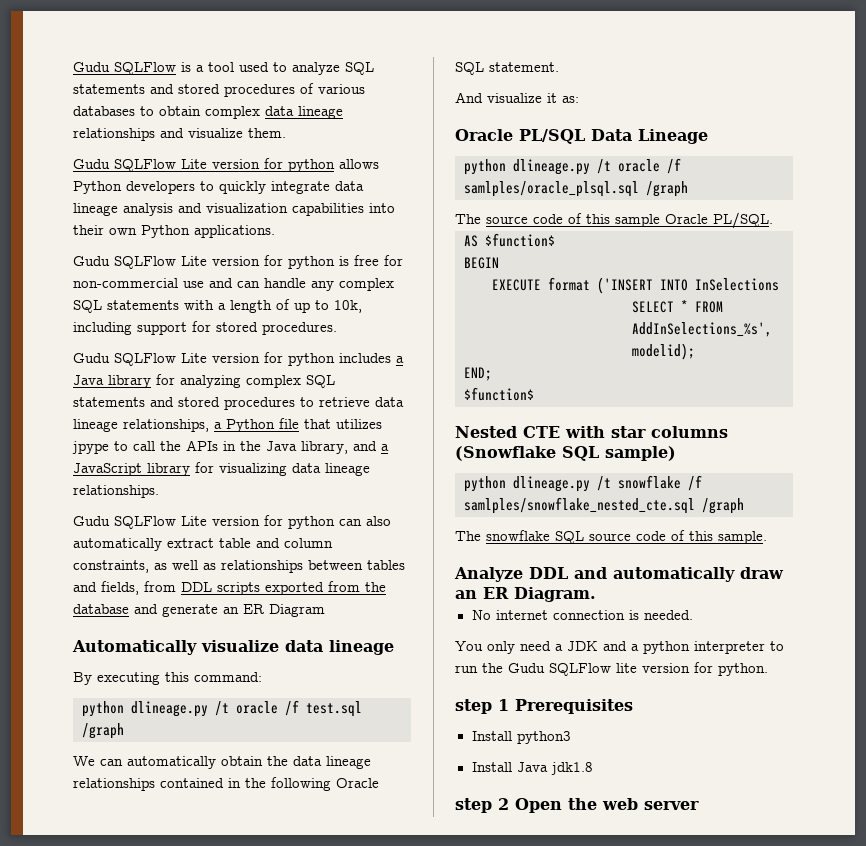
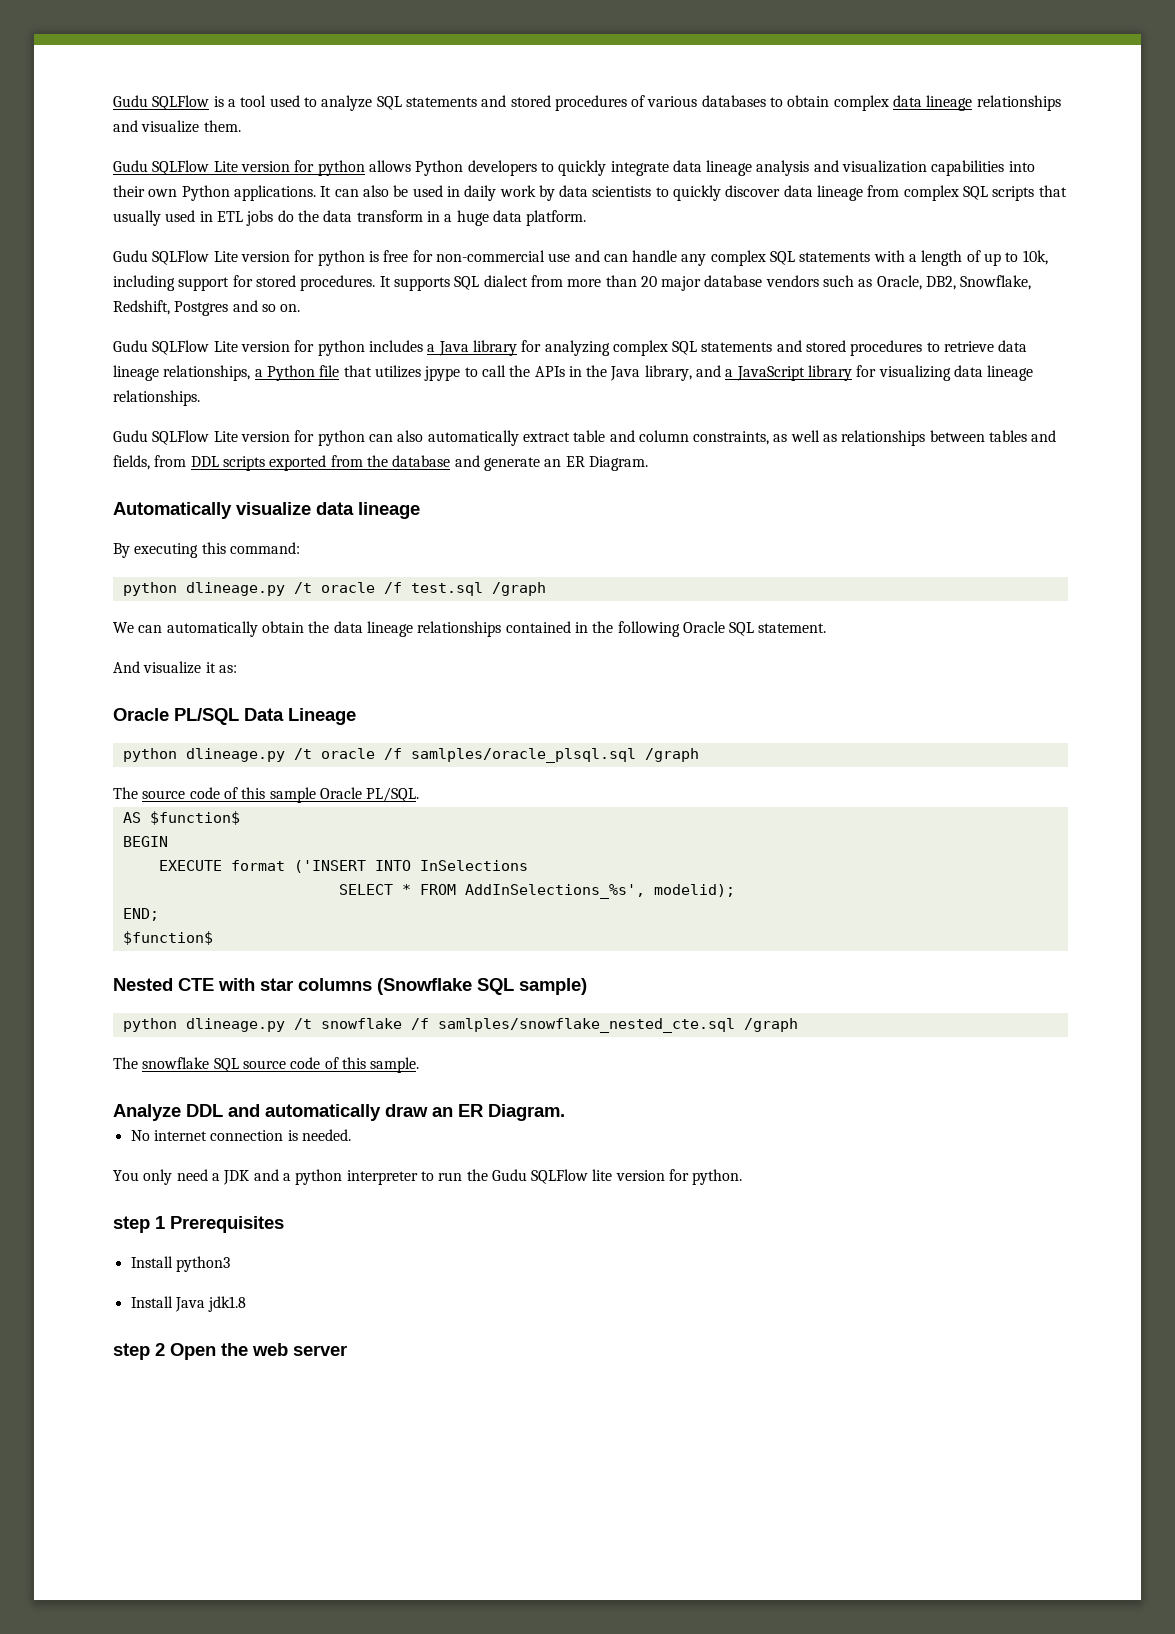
(275, 231) none -> [320,185,1067,201] [113,210,587,226] It can also be used in daily work by data scientists to quickly discover data lineage from complex SQL scripts that usually used in ETL jobs do the data transform in a huge data platform.
(337, 328) none -> [379,275,1032,291] [113,300,301,316] It supports SQL dialect from more than 20 major database vendors such as Oracle, DB2, Snowflake, Redshift, Postgres and so on.
[269,604,325,617] Diagram -> [588,456,648,471] Diagram.

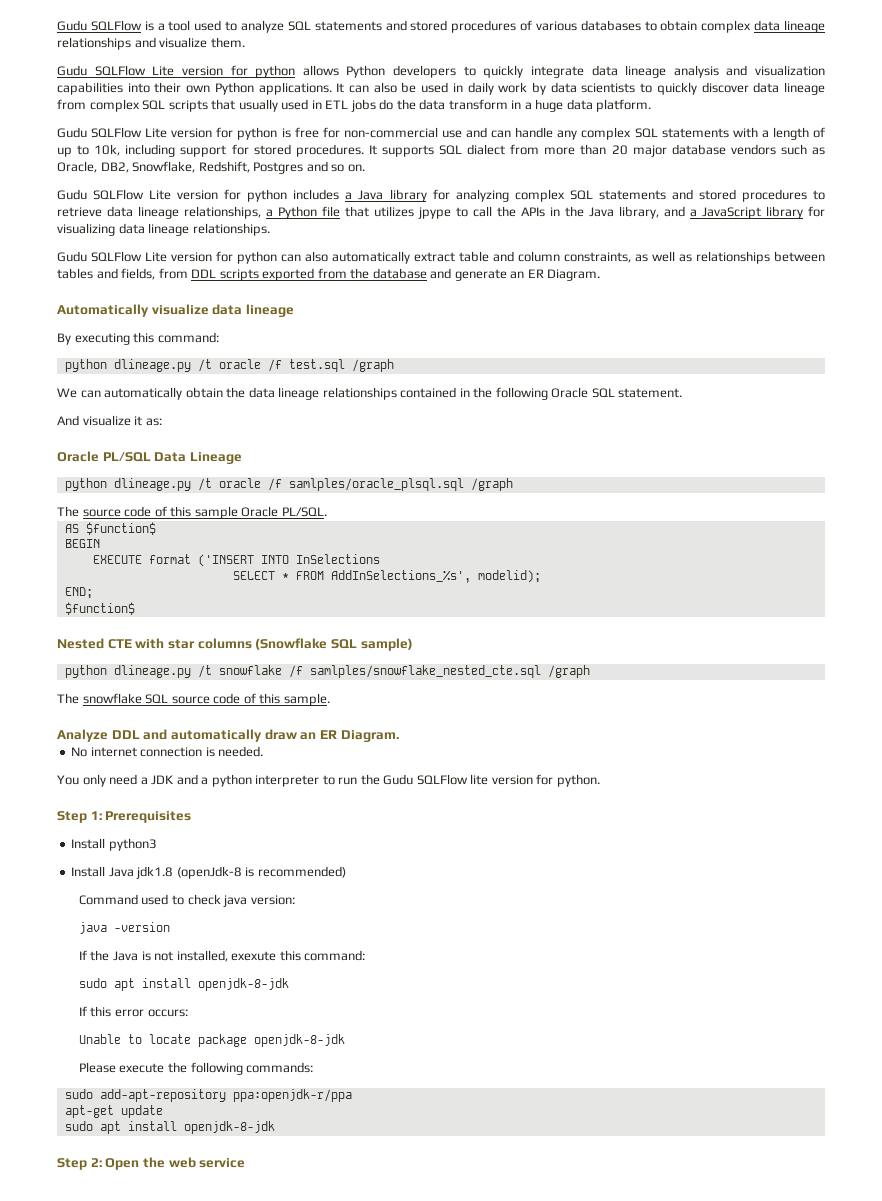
[113,1216,165,1233] step 1 -> [57,811,102,823] Step 1:
[113,1343,165,1360] // step 2 -> [176,866,346,879] [78,894,295,907] [78,922,170,934] [78,950,366,962] [78,978,289,991] [78,1006,188,1017] [78,1034,345,1047] [78,1062,314,1075] [64,1089,352,1102] [64,1105,163,1118] [64,1121,275,1134] [57,1158,102,1170] (openJdk-8 is recommended) // Command used to check java version: // java -version // If the Java is not installed, exexute this command: // sudo apt install openjdk-8-jdk // If this error occurs: // Unable to locate package openjdk-8-jdk // Please execute the following commands: // sudo add-apt-repository ppa:openjdk-r/ppa // apt-get update // sudo apt install openjdk-8-jdk // Step 2:
[293,1345,347,1356] server -> [199,1158,246,1168] service

